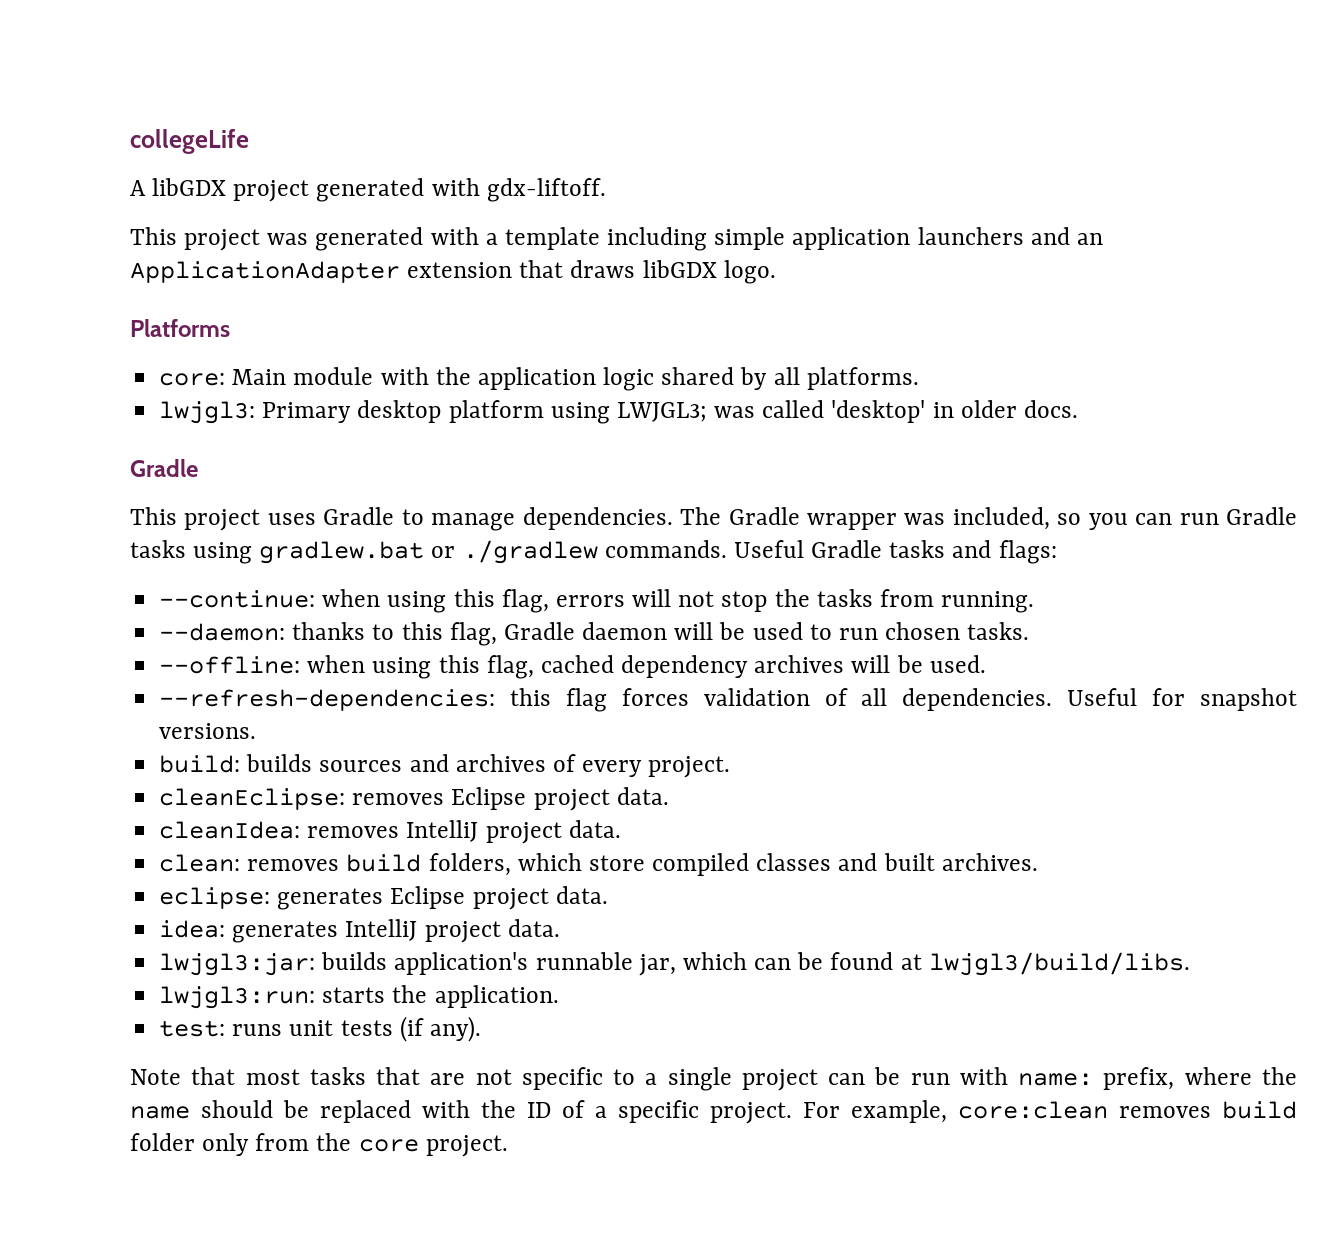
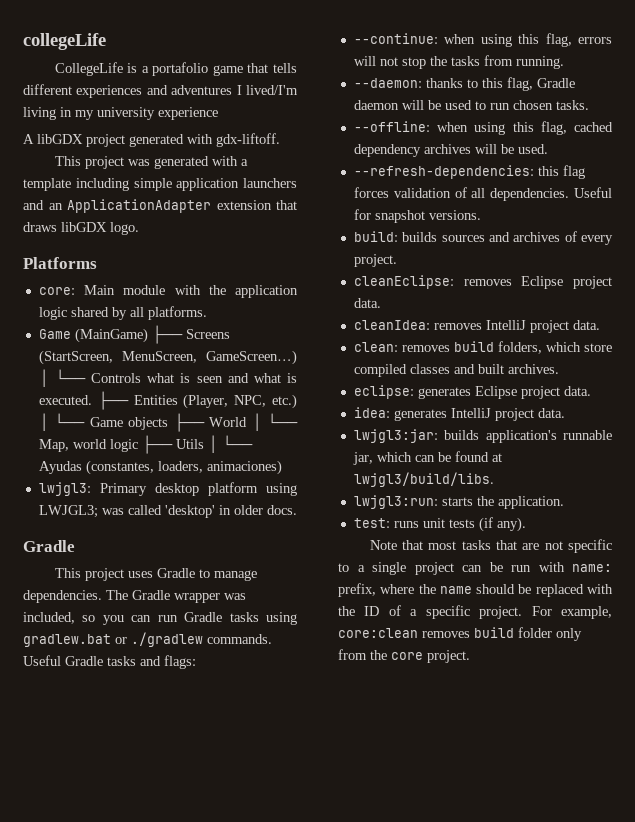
(249, 141) none -> [54,62,297,76] [23,84,298,98] [23,107,218,120] // CollegeLife is a portafolio game that tells different experiences and adventures I lived/I'm living in my university experience
(919, 378) none -> [38,325,230,344] [38,350,297,365] [38,369,297,387] [38,391,297,410] [38,413,298,432] [38,435,253,454] [38,460,282,475] // Game (MainGame) ├── Screens (StartScreen, MenuScreen, GameScreen…) │ └── Controls what is seen and what is executed. ├── Entities (Player, NPC, etc.) │ └── Game objects ├── World │ └── Map, world logic ├── Utils │ └── Ayudas (constantes, loaders, animaciones)

